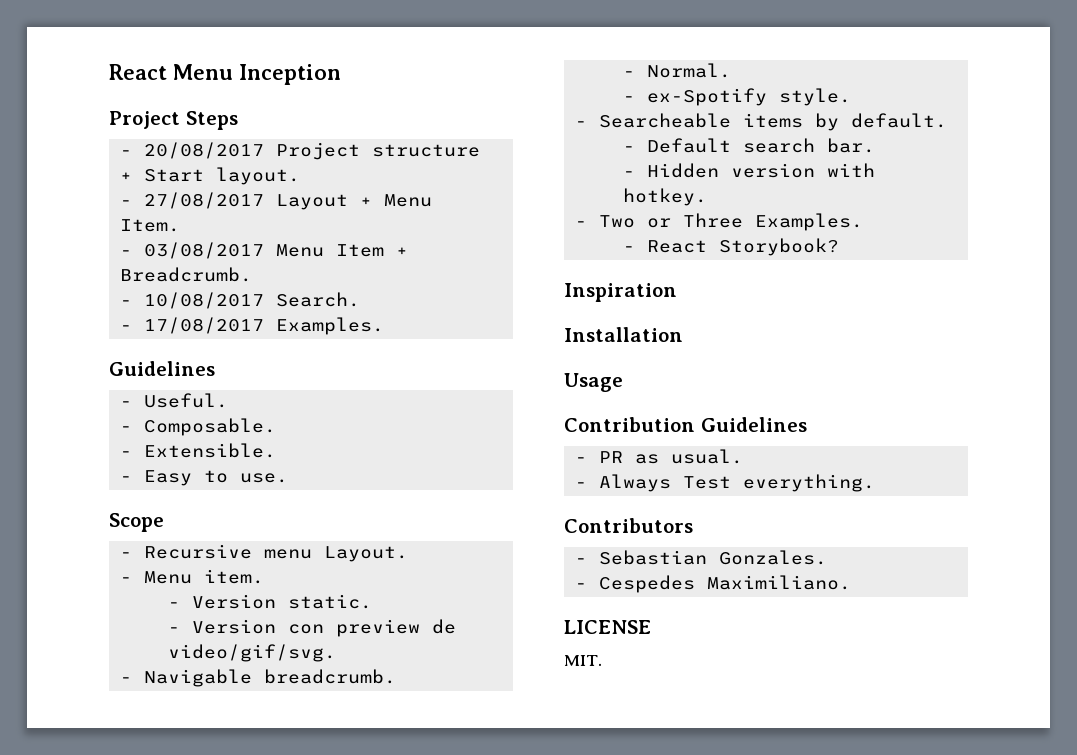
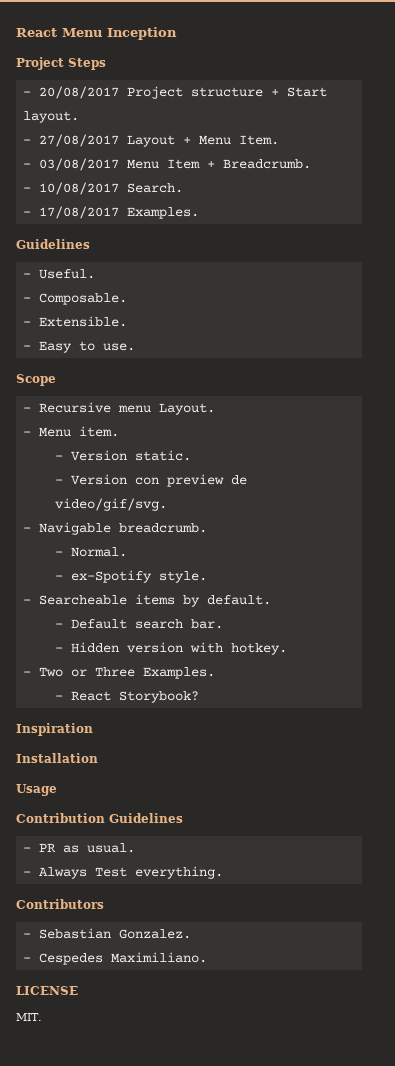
[718,550,827,565] Gonzales. -> [118,929,191,939] Gonzalez.

